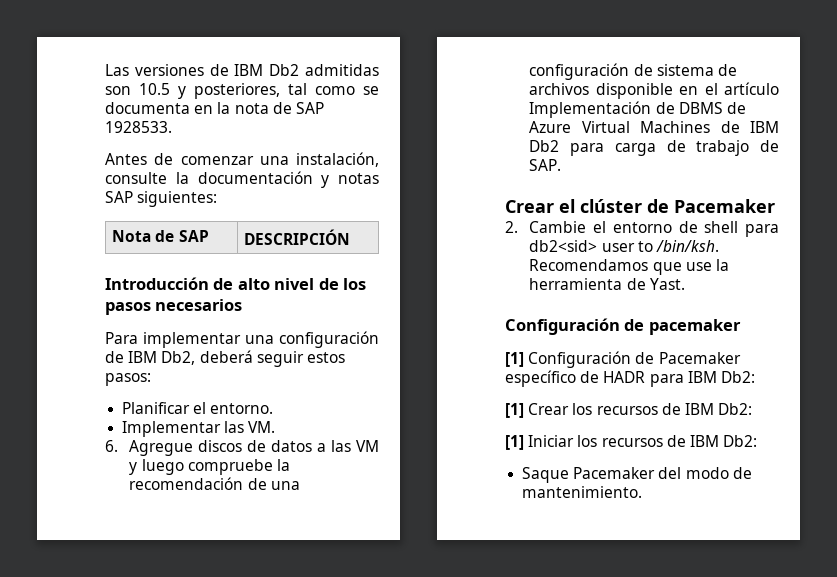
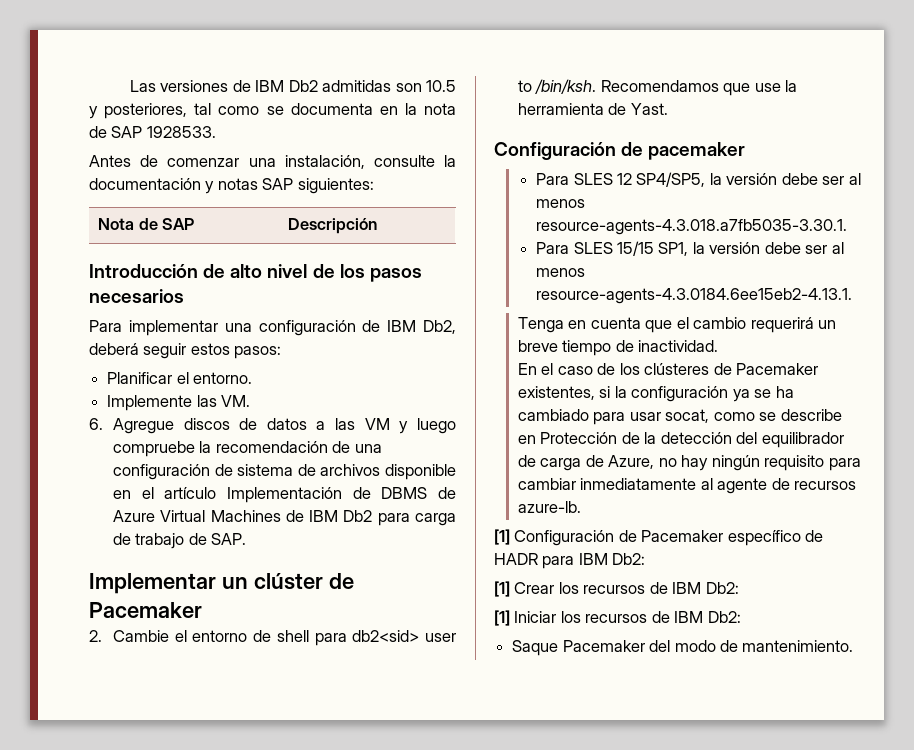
[244,229,351,245] DESCRIPCIÓN -> [288,218,378,234] Descripción
[122,421,222,437] Implementar -> [107,395,193,411] Implemente
[505,199,575,213] Crear el -> [89,573,248,594] Implementar un
(741, 327) none -> [536,172,861,187] [536,199,586,208] [536,219,848,235] [536,241,844,256] [536,268,586,277] [536,288,853,304] [517,317,837,333] [517,340,719,356] [517,363,819,375] [517,386,794,402] [517,409,842,425] [517,432,844,448] [517,455,861,471] [517,478,857,494] [517,501,581,513] // Para SLES 12 SP4/SP5, la versión debe ser al menos resource-agents-4.3.018.a7fb5035-3.30.1. // Para SLES 15/15 SP1, la versión debe ser al menos resource-agents-4.3.0184.6ee15eb2-4.13.1. // Tenga en cuenta que el cambio requerirá un breve tiempo de inactividad. // En el caso de los clústeres de Pacemaker existentes, si la configuración ya se ha cambiado para usar socat, como se describe en Protección de la detección del equilibrador de carga de Azure, no hay ningún requisito para cambiar inmediatamente al agente de recursos azure-lb.

